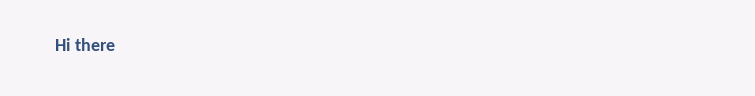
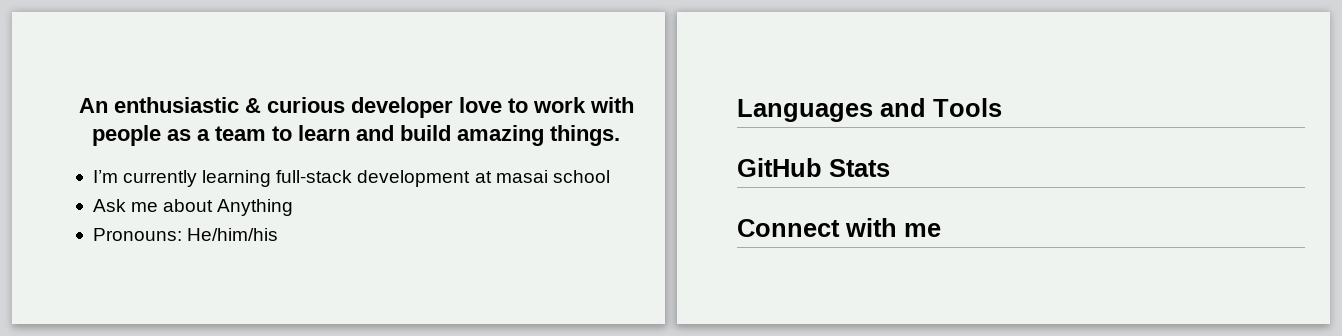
[55,38,115,51] Hi there -> [78,97,634,118] [92,125,620,146] [92,170,610,187] [92,199,294,216] [92,228,279,241] [737,98,1002,122] [737,158,890,177] [737,218,941,237] An enthusiastic & curious developer love to work with people as a team to learn and build amazing things. // I’m currently learning full-stack development at masai school // Ask me about Anything // Pronouns: He/him/his // Languages and Tools // GitHub Stats // Connect with me

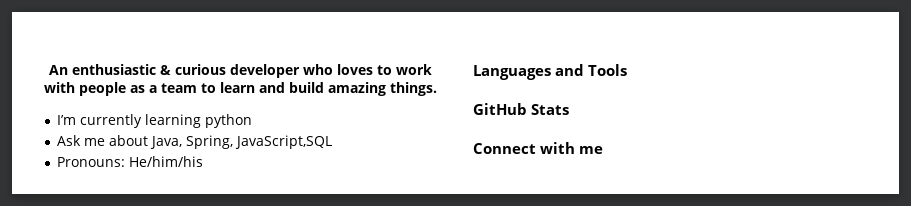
[458,97,502,113] love -> [302,64,373,75] who loves
[276,170,610,187] full-stack development at masai school -> [204,114,252,128] python
[217,199,294,216] Anything -> [149,135,332,149] Java, Spring, JavaScript,SQL

